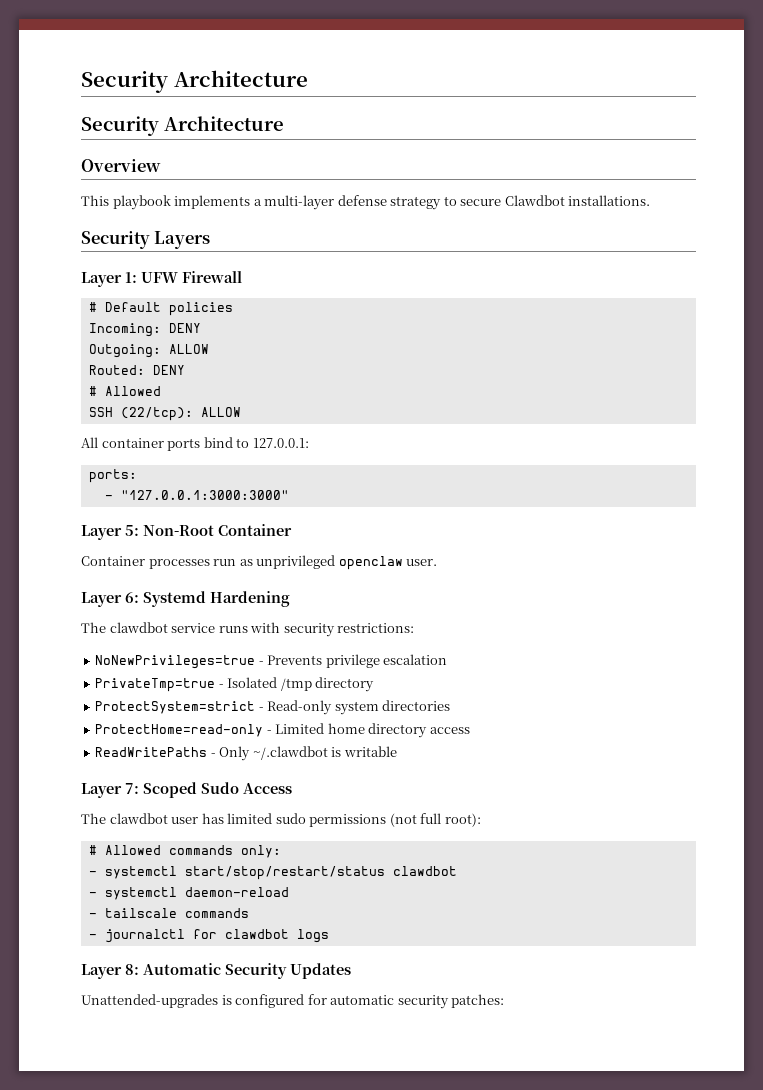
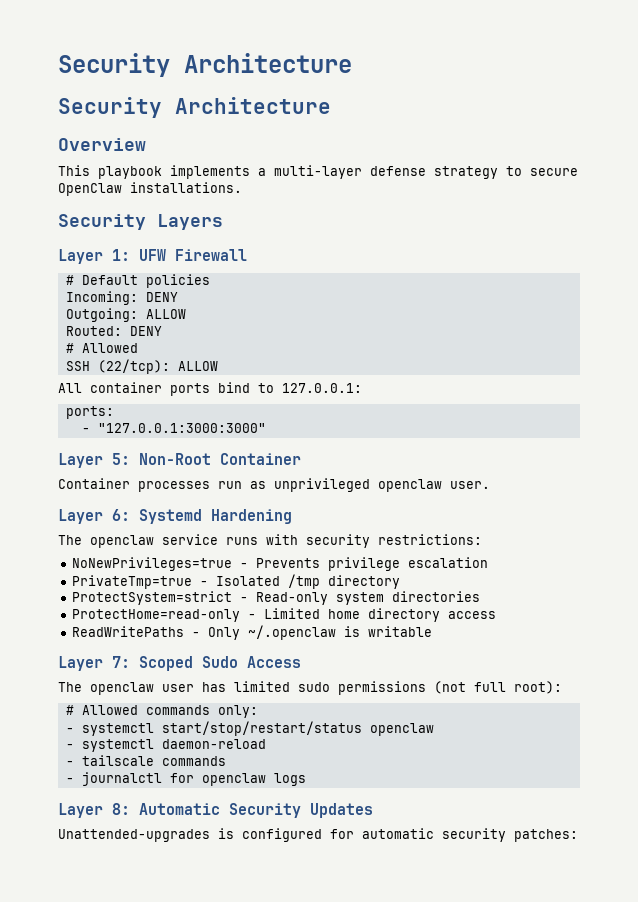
[504,195,565,206] Clawdbot -> [58,183,122,196] OpenClaw
[109,622,168,633] clawdbot -> [90,535,154,548] openclaw
[252,746,328,760] ~/.clawdbot -> [248,625,337,640] ~/.openclaw
[109,813,168,824] clawdbot -> [90,682,154,695] openclaw
[392,866,457,876] clawdbot -> [369,723,434,736] openclaw
[224,929,289,939] clawdbot -> [201,773,266,786] openclaw

